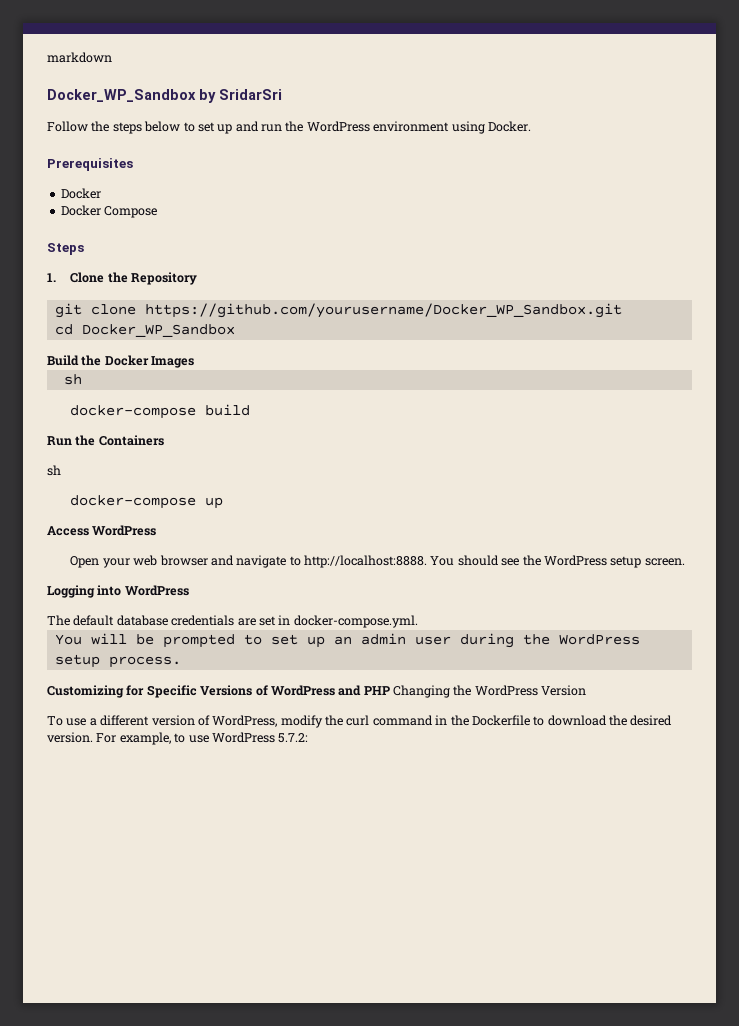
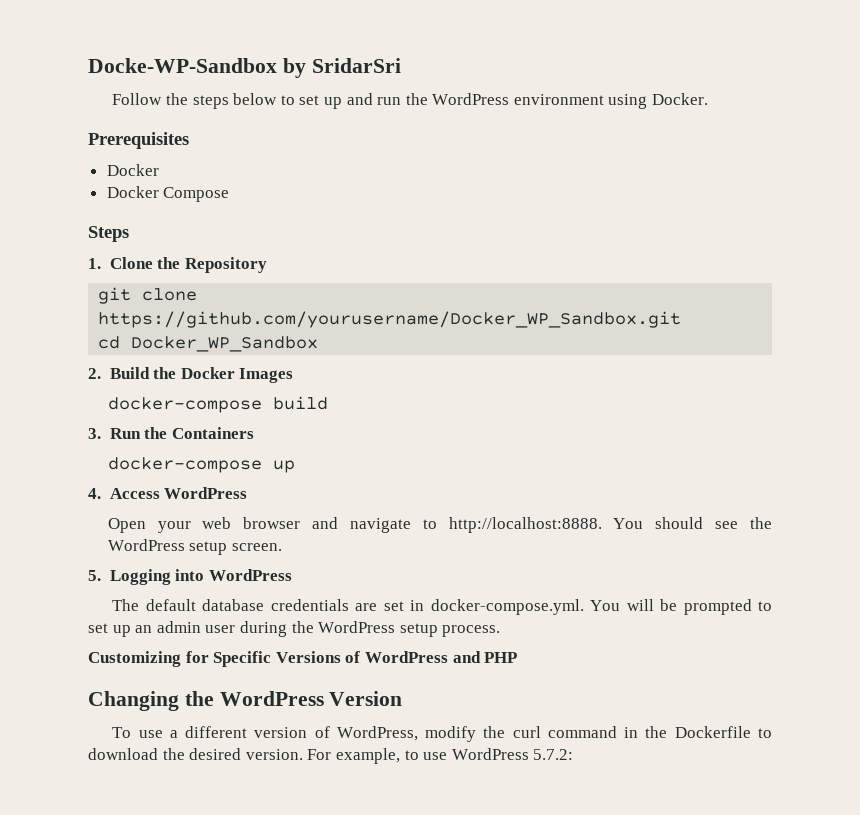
[47,52,112,63] [47,89,196,102] markdown // Docker_WP_Sandbox -> [88,58,277,73] Docke-WP-Sandbox
(235, 330) none -> [88,368,101,379] 2.
[63,374,82,385] // sh -> (294, 375) none
(251, 410) none -> [88,428,101,439] 3.
[47,465,61,476] // sh -> (254, 433) none
(224, 503) none -> [88,488,101,499] 4.
(685, 562) none -> [88,570,101,581] 5.
(418, 621) // -> (584, 607) none
(390, 690) none -> (518, 657) //

